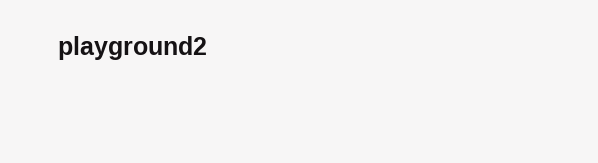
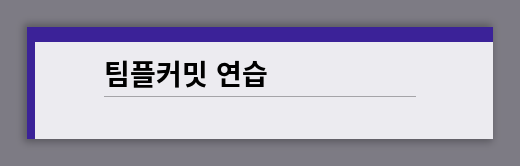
[58,36,207,60] playground2 -> [104,60,268,88] 팀플커밋 연습

